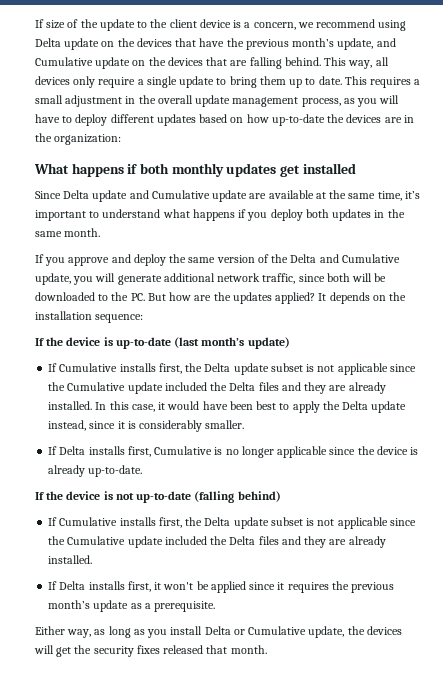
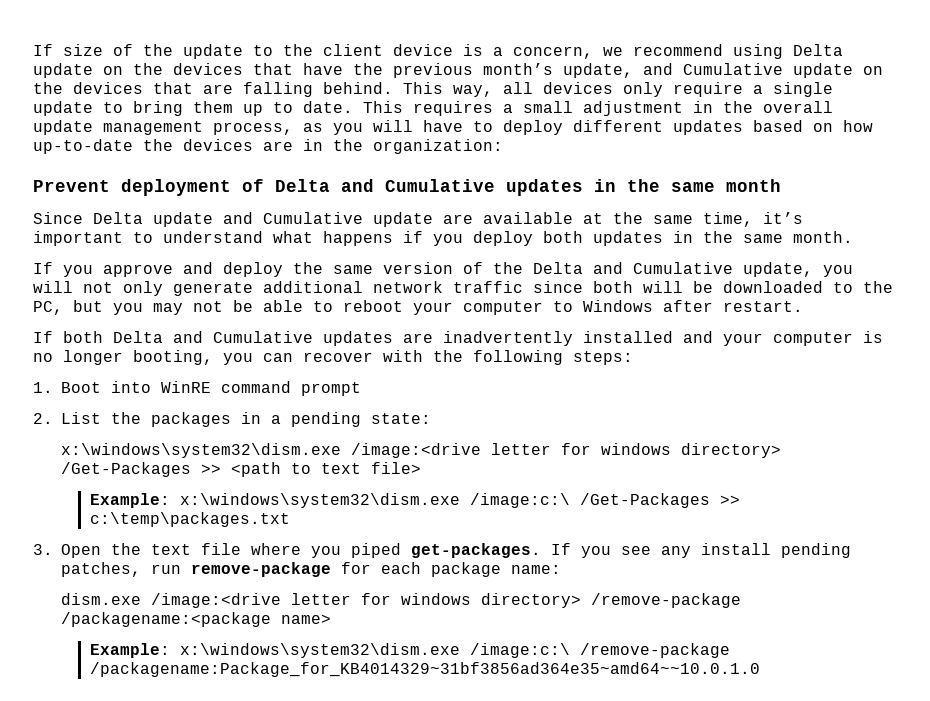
[34,163,356,177] What happens if both monthly updates get installed -> [33,179,781,196] Prevent deployment of Delta and Cumulative updates in the same month
(116, 277) none -> [83,281,163,296] not only
[262,273,296,284] traffic, -> [453,281,523,293] traffic
[130,292,407,304] [35,311,144,323] [35,337,290,349] [48,363,416,375] [48,382,386,394] [48,401,407,413] [48,420,245,432] [48,446,419,458] [48,465,143,477] [35,491,281,503] [48,517,416,529] [48,536,386,548] [48,555,93,564] [48,581,395,593] [48,600,216,612] [35,626,402,638] [34,645,267,657] PC. But how are the updates applied? It depends on the installation sequence: // If the device is up-to-date (last month’s update) // If Cumulative installs first, the Delta update subset is not applicable since the Cumulative update included the Delta files and they are already installed. In this case, it would have been best to apply the Delta update instead, since it is considerably smaller. // If Delta installs first, Cumulative is no longer applicable since the device is already up-to-date. // If the device is not up-to-date (falling behind) // If Cumulative installs first, the Delta update subset is not applicable since the Cumulative update included the Delta files and they are already installed. // If Delta installs first, it won't be applied since it requires the previous month’s update as a prerequisite. // Either way, as long as you install Delta or Cumulative update, the devices will get the security fixes released that month. -> [33,300,803,315] [33,331,883,346] [33,350,633,365] [33,381,362,396] [33,412,432,427] [61,443,782,458] [61,462,422,477] [89,493,740,508] [89,512,290,527] [33,543,852,558] [61,562,562,577] [61,593,742,608] [61,612,332,627] [89,643,730,658] [89,662,760,677] PC, but you may not be able to reboot your computer to Windows after restart. // If both Delta and Cumulative updates are inadvertently installed and your computer is no longer booting, you can recover with the following steps: // 1. Boot into WinRE command prompt // 2. List the packages in a pending state: // x:\windows\system32\dism.exe /image:<drive letter for windows directory> /Get-Packages >> <path to text file> // Example: x:\windows\system32\dism.exe /image:c:\ /Get-Packages >> c:\temp\packages.txt // 3. Open the text file where you piped get-packages. If you see any install pending patches, run remove-package for each package name: // dism.exe /image:<drive letter for windows directory> /remove-package /packagename:<package name> // Example: x:\windows\system32\dism.exe /image:c:\ /remove-package /packagename:Package_for_KB4014329~31bf3856ad364e35~amd64~~10.0.1.0

